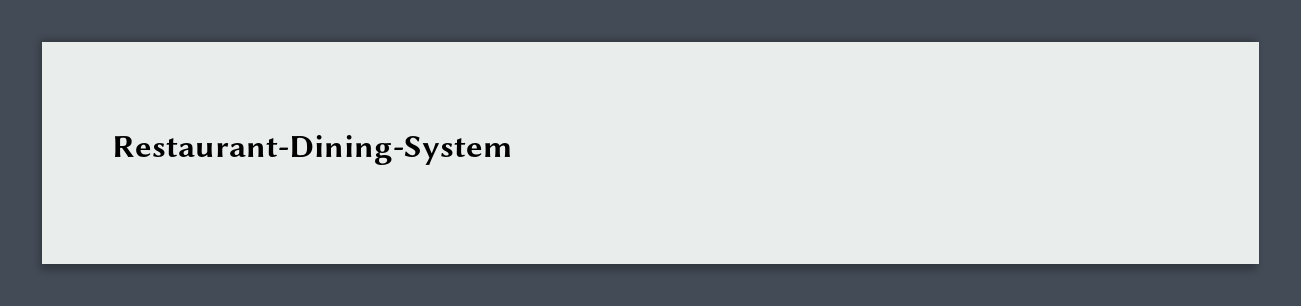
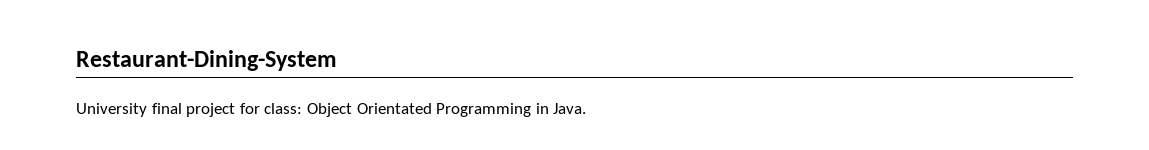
(512, 150) none -> [76,103,587,117] // University final project for class: Object Orientated Programming in Java.

